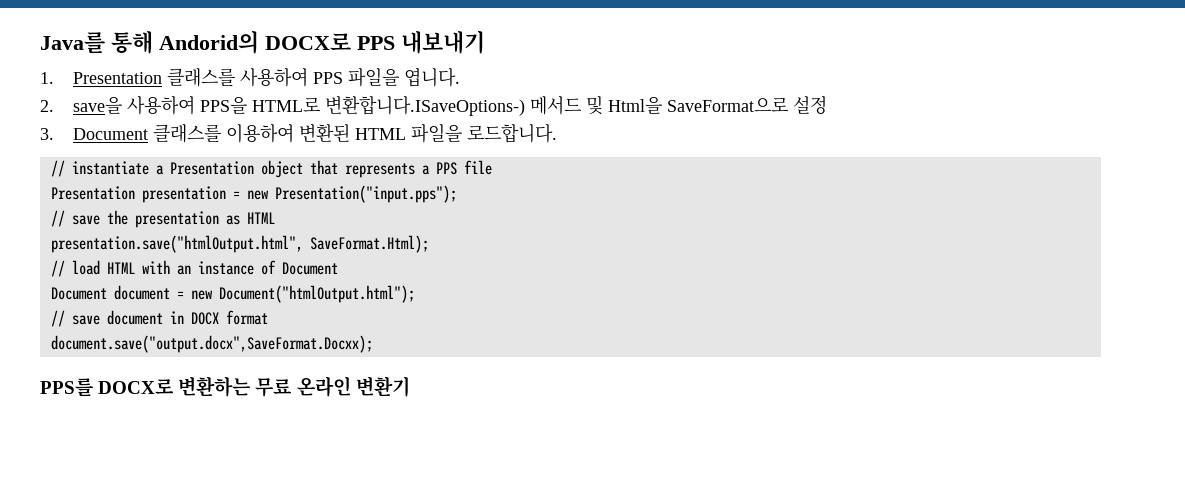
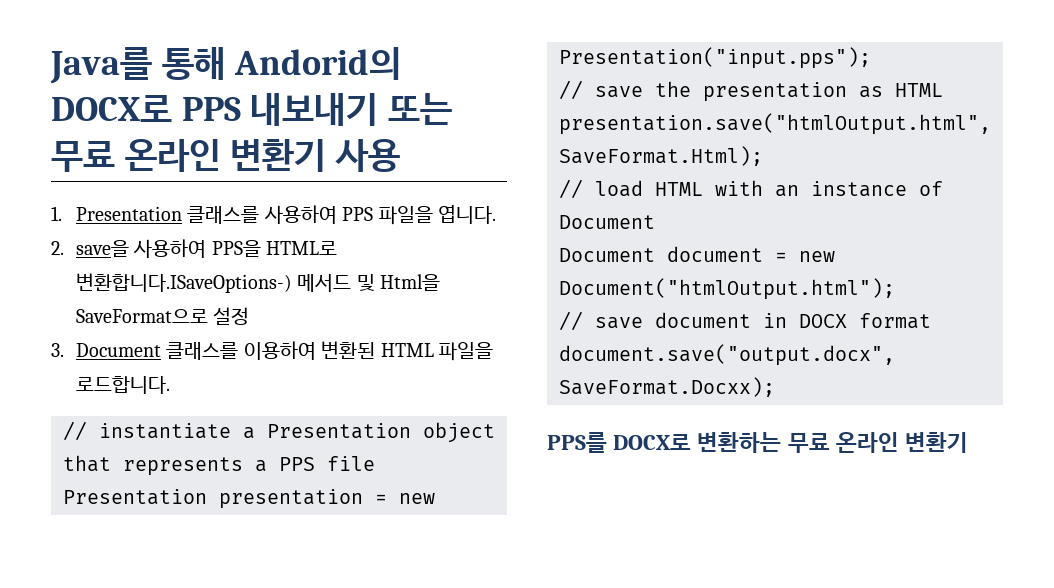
(485, 42) none -> [388,93,453,125] [51,139,401,172] 또는 무료 온라인 변환기 사용

